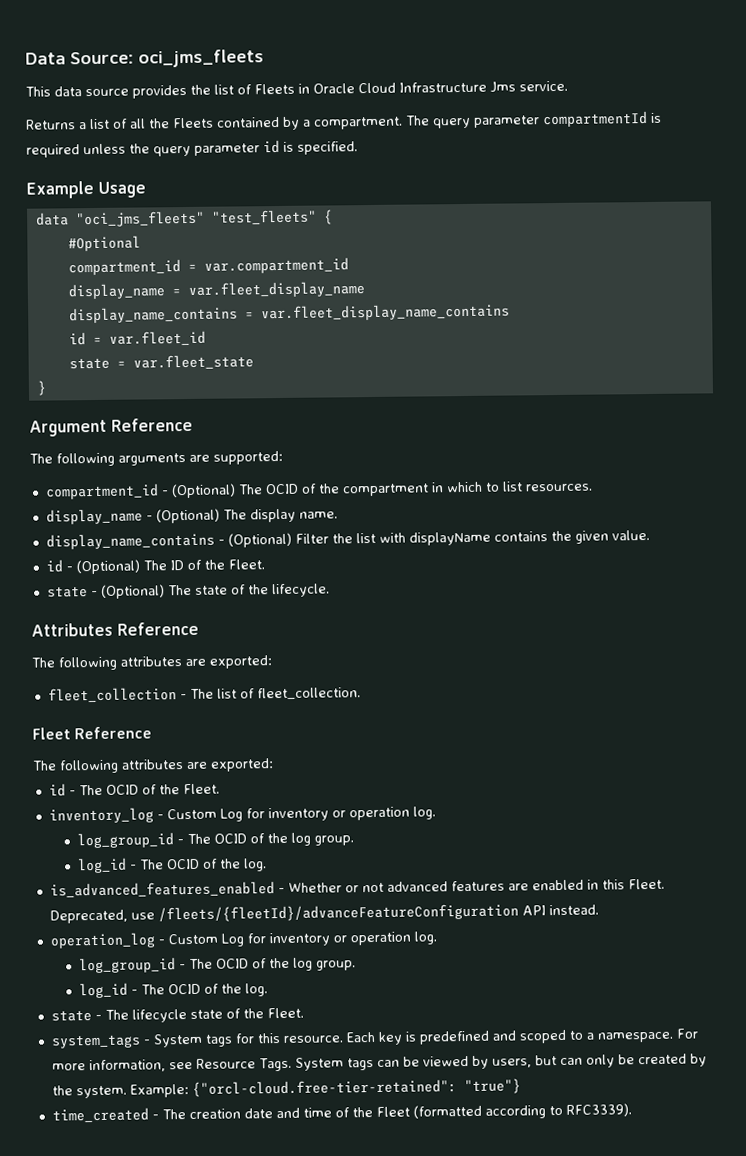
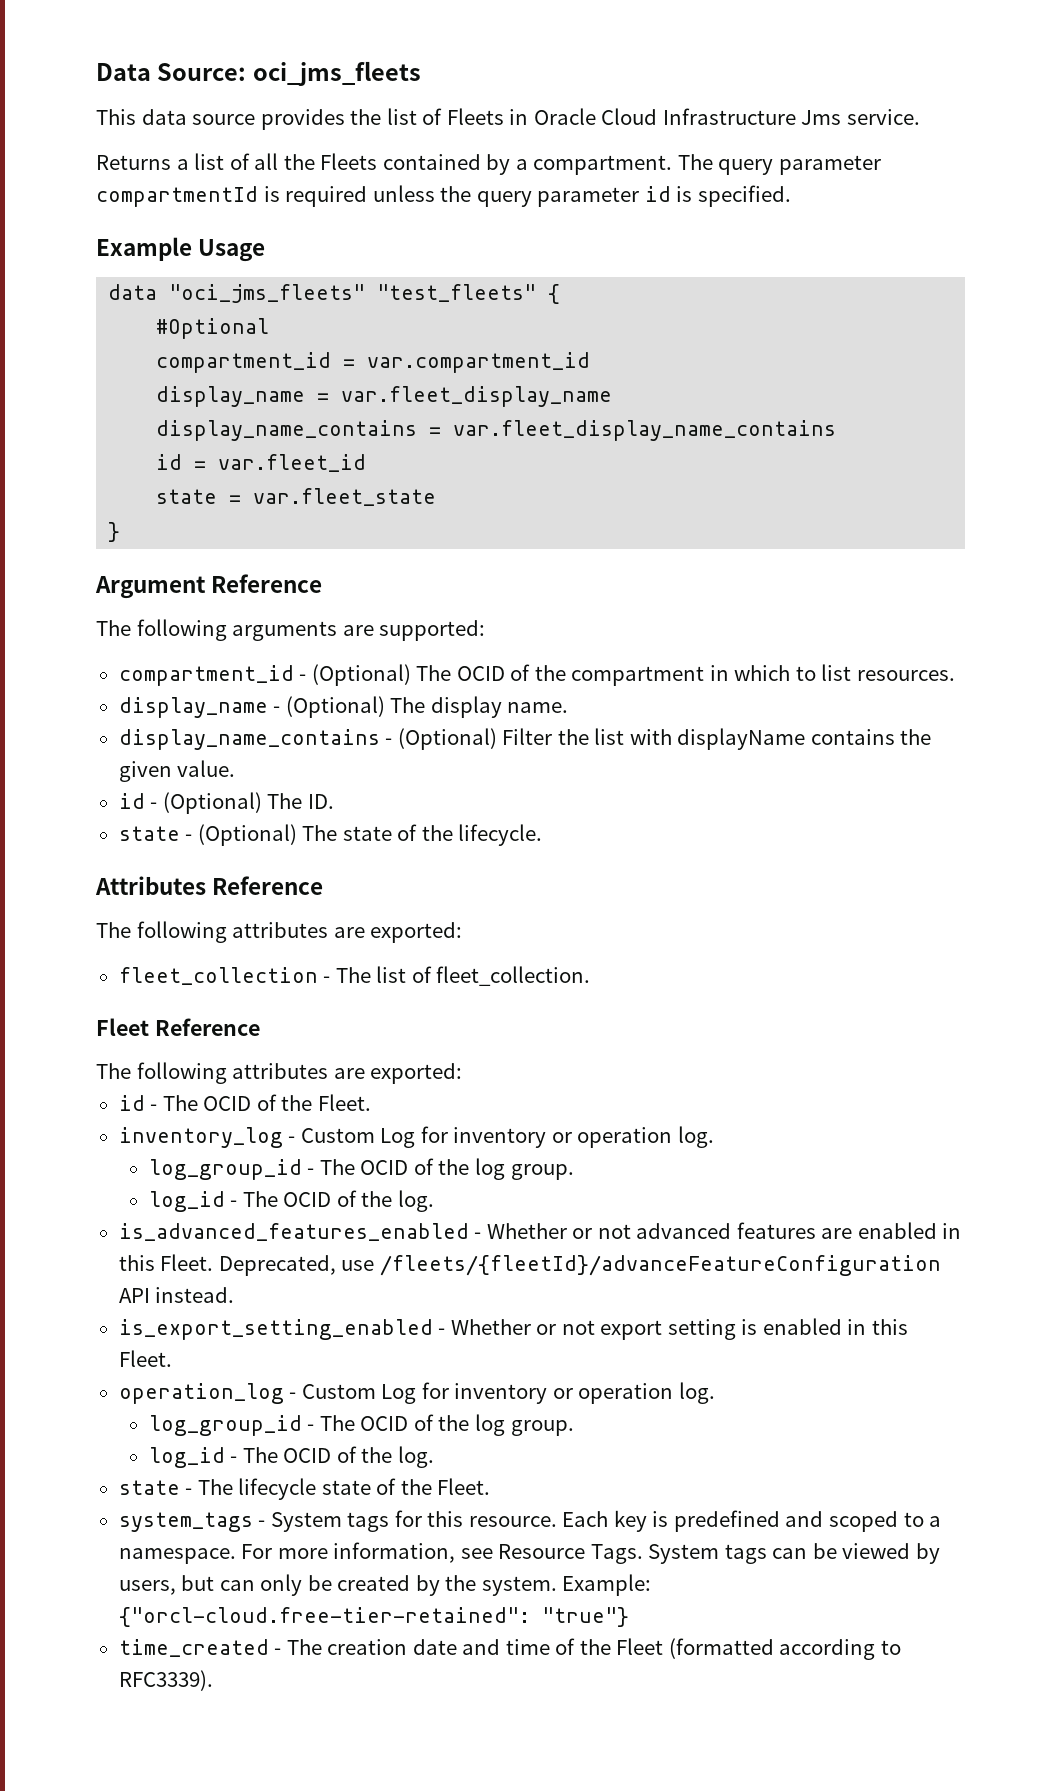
[169,559,265,571] ID of the Fleet. -> [307,794,334,809] ID.
(599, 910) none -> [118,1318,908,1340] [118,1350,172,1367] // is_export_setting_enabled - Whether or not export setting is enabled in this Fleet.

